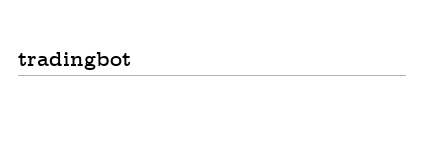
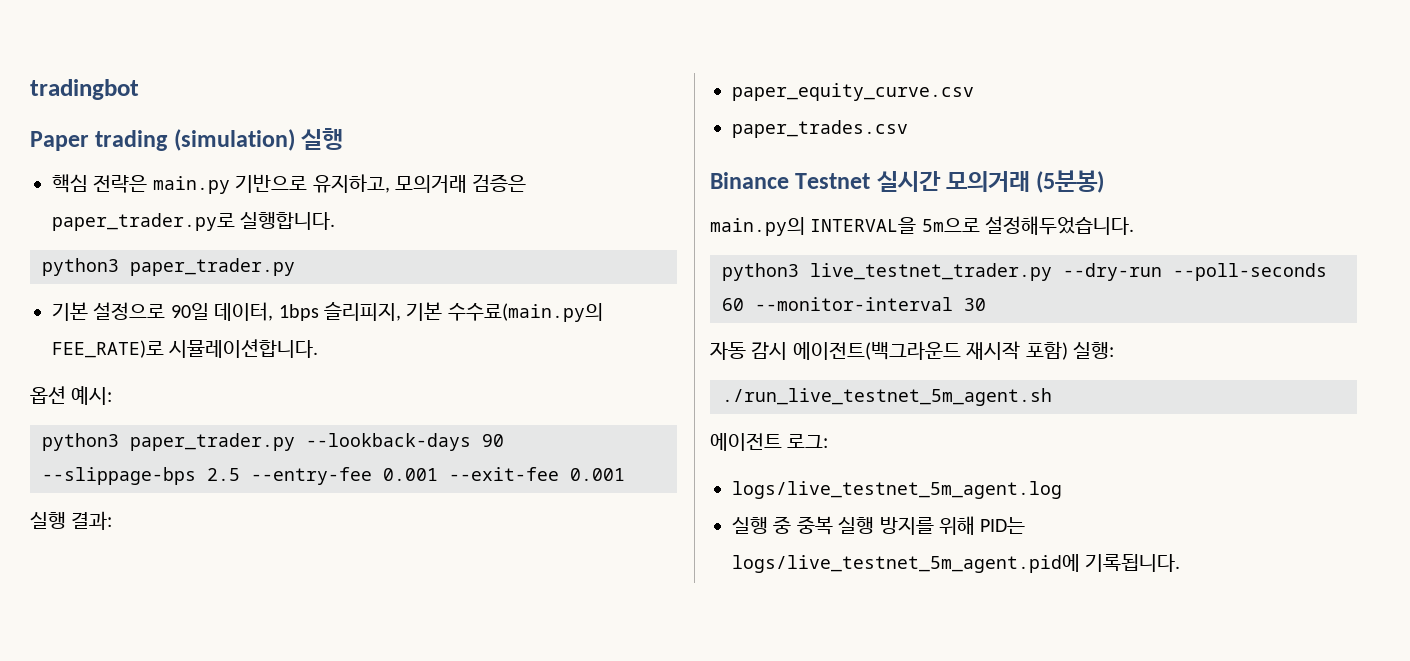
(131, 61) none -> [30,128,344,151] [52,174,527,194] [52,211,336,231] [42,258,295,276] [52,302,603,322] [52,339,319,358] [30,386,113,405] [42,433,504,451] [42,467,625,485] [30,511,113,530] [732,83,974,101] [732,120,908,138] [710,170,1105,193] [710,216,1135,236] [722,263,1327,281] [722,297,986,311] [710,341,1114,360] [722,388,1052,406] [710,433,829,451] [732,481,1062,499] [732,516,1026,535] [732,554,1181,573] // Paper trading (simulation) 실행 // 핵심 전략은 main.py 기반으로 유지하고, 모의거래 검증은 paper_trader.py로 실행합니다. // python3 paper_trader.py // 기본 설정으로 90일 데이터, 1bps 슬리피지, 기본 수수료(main.py의 FEE_RATE)로 시뮬레이션합니다. // 옵션 예시: // python3 paper_trader.py --lookback-days 90 --slippage-bps 2.5 --entry-fee 0.001 --exit-fee 0.001 // 실행 결과: // paper_equity_curve.csv // paper_trades.csv // Binance Testnet 실시간 모의거래 (5분봉) // main.py의 INTERVAL을 5m으로 설정해두었습니다. // python3 live_testnet_trader.py --dry-run --poll-seconds 60 --monitor-interval 30 // 자동 감시 에이전트(백그라운드 재시작 포함) 실행: // ./run_live_testnet_5m_agent.sh // 에이전트 로그: // logs/live_testnet_5m_agent.log // 실행 중 중복 실행 방지를 위해 PID는 logs/live_testnet_5m_agent.pid에 기록됩니다.

